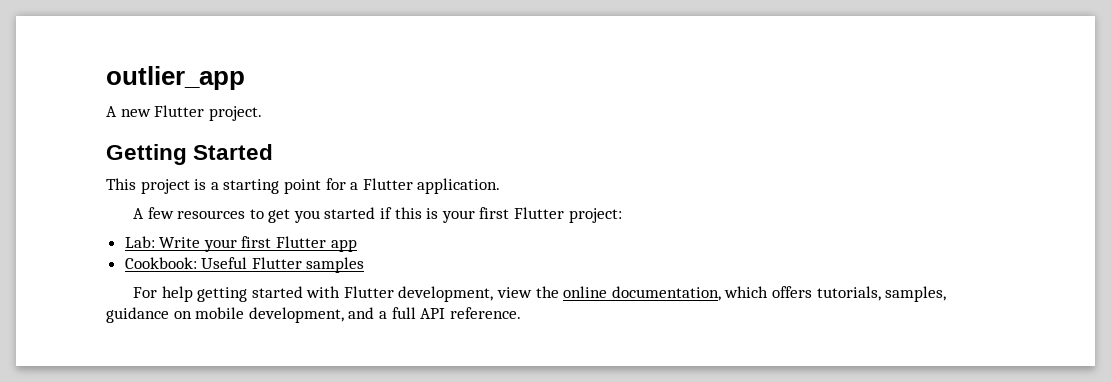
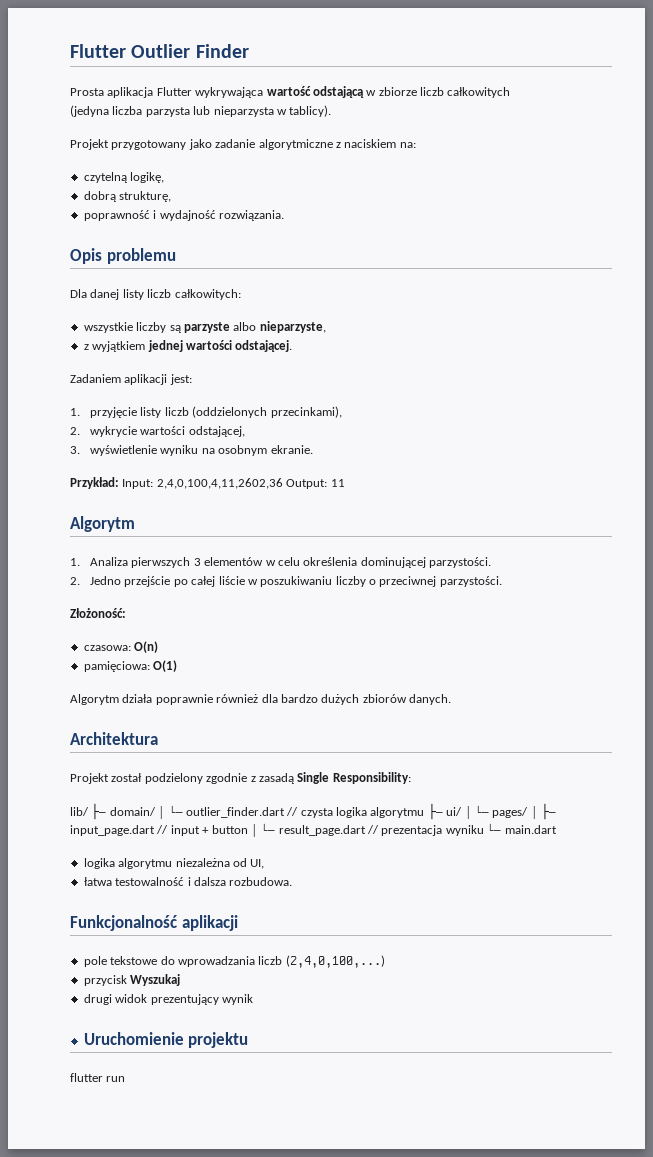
[106,66,245,90] [106,105,262,121] [106,144,274,165] [106,178,501,194] [132,207,622,223] [124,236,357,252] [124,257,365,273] [132,286,947,302] [106,307,521,323] outlier_app // A new Flutter project. // Getting Started // This project is a starting point for a Flutter application. // A few resources to get you started if this is your first Flutter project: // Lab: Write your first Flutter app // Cookbook: Useful Flutter samples // For help getting started with Flutter development, view the online documentation, which offers tutorials, samples, guidance on mobile development, and a full API reference. -> [70,44,249,58] [70,86,511,98] [70,105,332,117] [70,139,416,150] [83,172,165,183] [83,191,172,202] [83,210,284,221] [70,248,176,264] [70,289,241,300] [83,321,326,333] [83,340,293,352] [70,374,192,385] [70,406,342,418] [70,426,245,437] [70,445,313,456] [70,477,345,489] [70,516,135,532] [70,557,492,568] [70,576,502,587] [70,608,126,618] [83,641,159,653] [83,660,178,672] [70,694,451,705] [70,732,158,745] [70,772,411,784] [70,803,556,820] [70,823,557,837] [83,858,265,869] [83,877,293,886] [70,915,238,931] [83,955,385,968] [83,974,181,986] [83,994,253,1005] [83,1032,249,1048] [70,1073,126,1082] Flutter Outlier Finder // Prosta aplikacja Flutter wykrywająca wartość odstającą w zbiorze liczb całkowitych // (jedyna liczba parzysta lub nieparzysta w tablicy). // Projekt przygotowany jako zadanie algorytmiczne z naciskiem na: // czytelną logikę, // dobrą strukturę, // poprawność i wydajność rozwiązania. // Opis problemu // Dla danej listy liczb całkowitych: // wszystkie liczby są parzyste albo nieparzyste, // z wyjątkiem jednej wartości odstającej. // Zadaniem aplikacji jest: // 1. przyjęcie listy liczb (oddzielonych przecinkami), // 2. wykrycie wartości odstającej, // 3. wyświetlenie wyniku na osobnym ekranie. // Przykład: Input: 2,4,0,100,4,11,2602,36 Output: 11 // Algorytm // 1. Analiza pierwszych 3 elementów w celu określenia dominującej parzystości. // 2. Jedno przejście po całej liście w poszukiwaniu liczby o przeciwnej parzystości. // Złożoność: // czasowa: O(n) // pamięciowa: O(1) // Algorytm działa poprawnie również dla bardzo dużych zbiorów danych. // Architektura // Projekt został podzielony zgodnie z zasadą Single Responsibility: // lib/ ├─ domain/ │ └─ outlier_finder.dart // czysta logika algorytmu ├─ ui/ │ └─ pages/ │ ├─ input_page.dart // input + button │ └─ result_page.dart // prezentacja wyniku └─ main.dart // logika algorytmu niezależna od UI, // łatwa testowalność i dalsza rozbudowa. // Funkcjonalność aplikacji // pole tekstowe do wprowadzania liczb (2,4,0,100,...) // przycisk Wyszukaj // drugi widok prezentujący wynik // Uruchomienie projektu // flutter run

